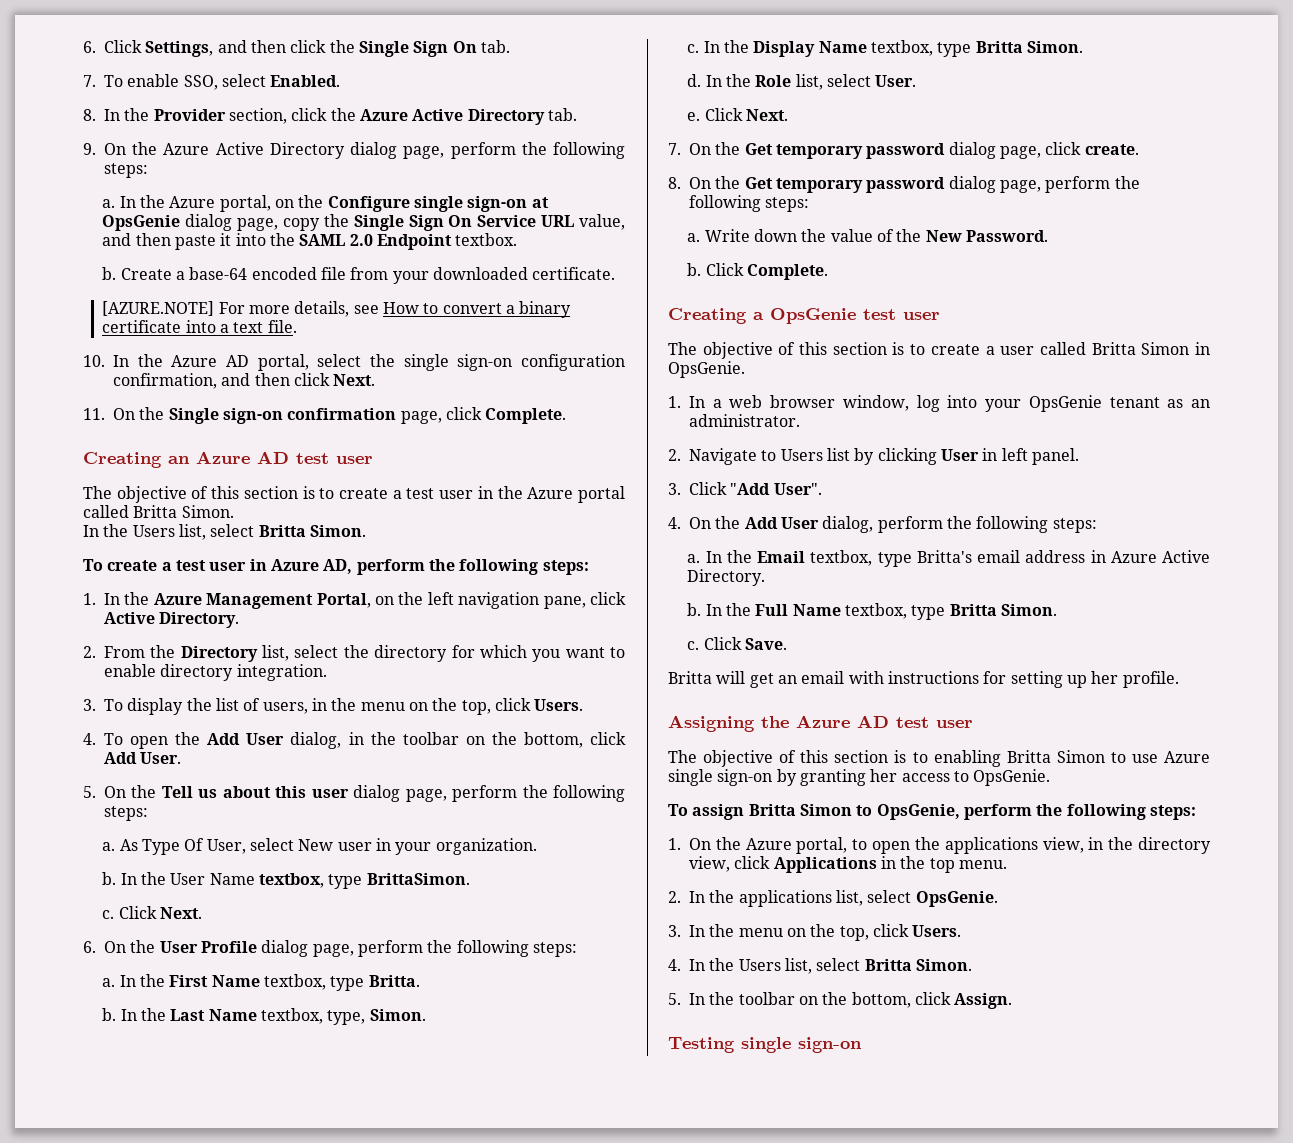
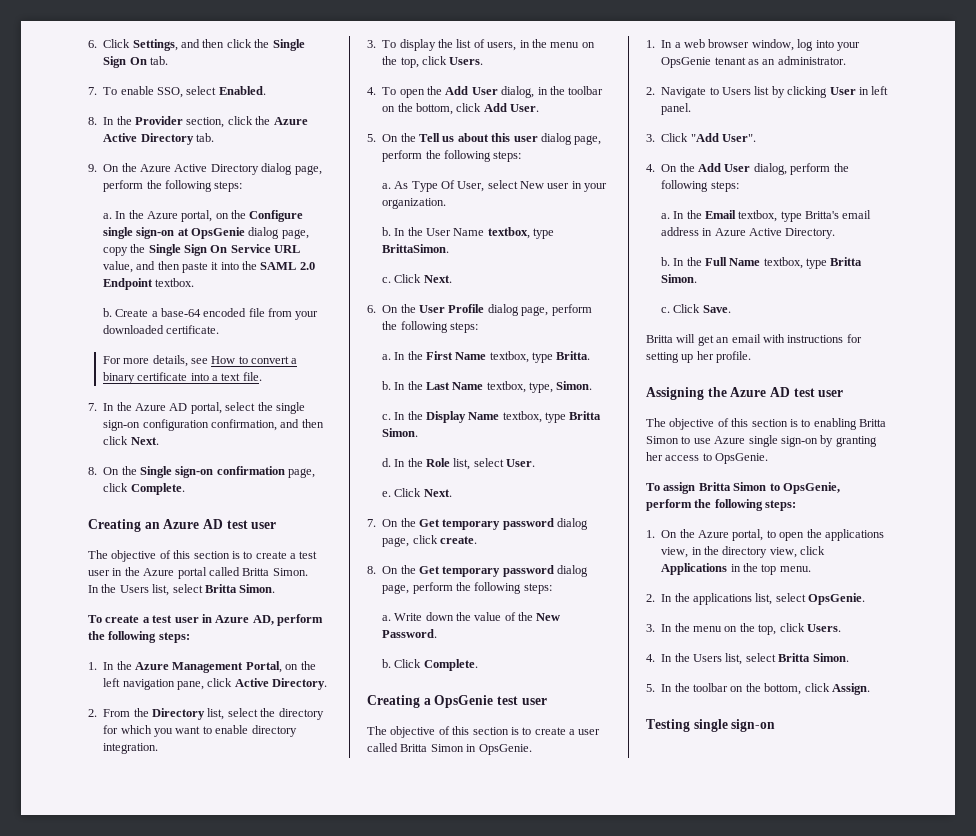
[102,301,215,316] [AZURE.NOTE] -> (220, 329) none
[83,355,105,367] 10. -> [88,403,97,411] 7.
[83,408,105,420] 11. -> [88,467,97,475] 8.

